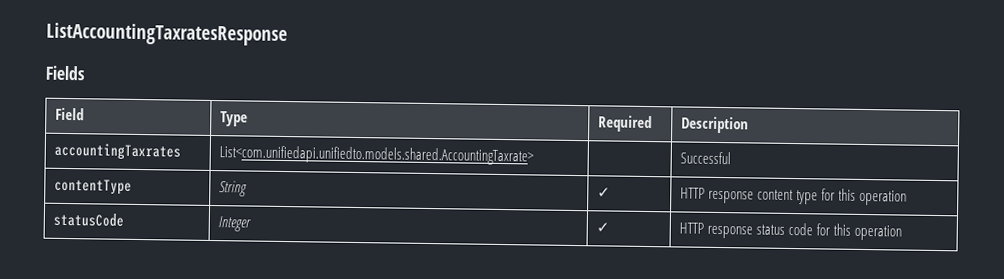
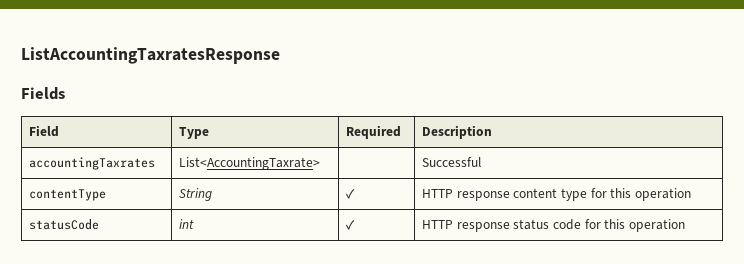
[218,145,534,166] List<com.unifiedapi.unifiedto.models.shared.AccountingTaxrate> -> [179,157,321,170] List<AccountingTaxrate>
[217,216,251,232] Integer -> [179,219,195,229] int

